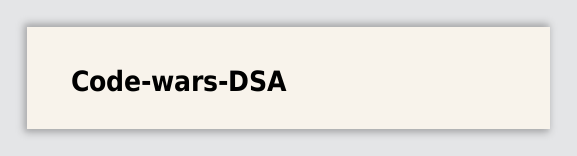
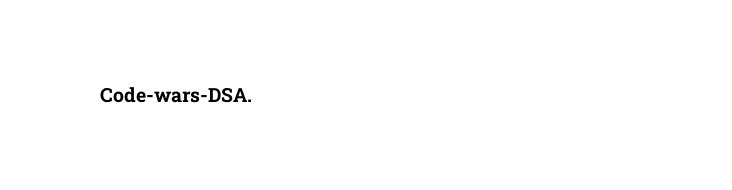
[71,69,287,92] Code-wars-DSA -> [100,87,252,103] Code-wars-DSA.

